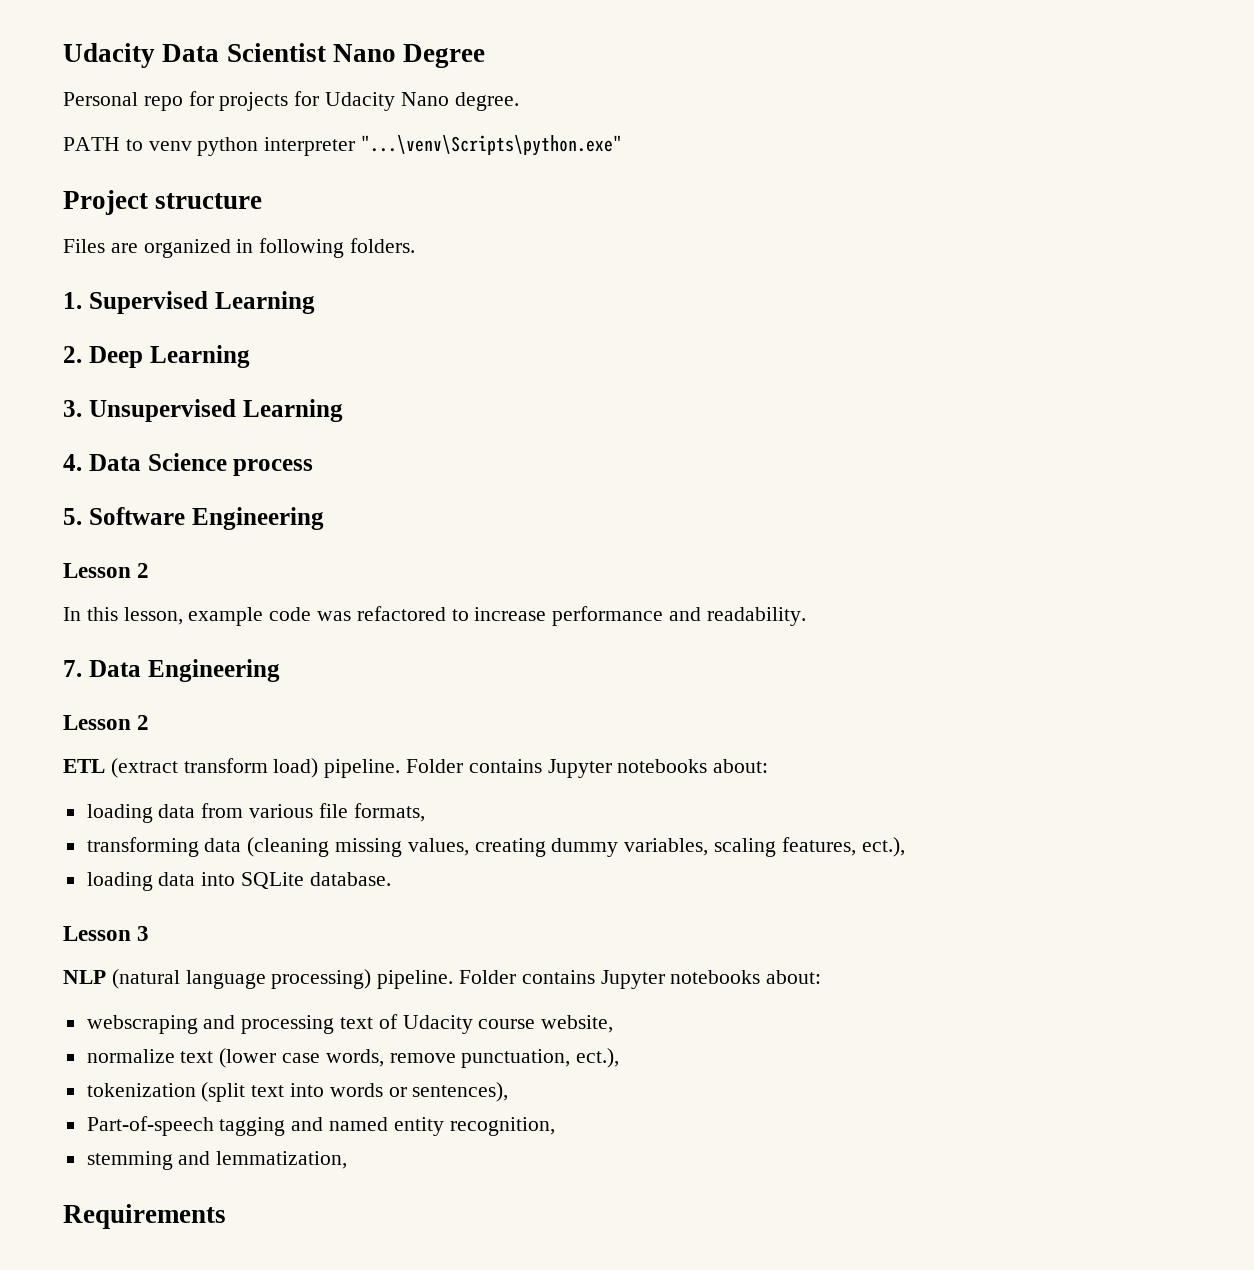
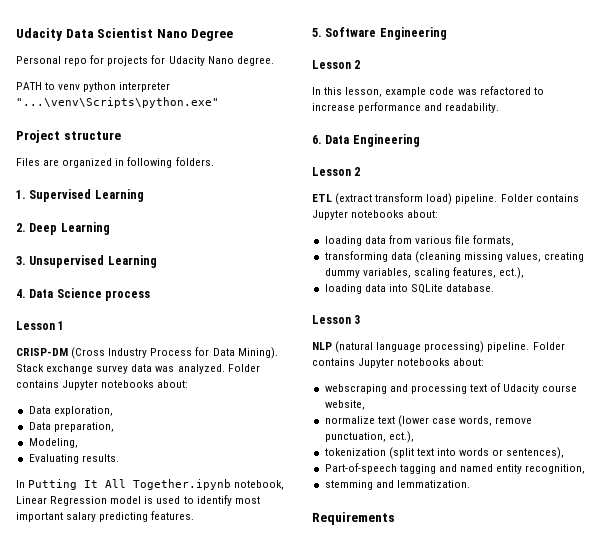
(314, 467) none -> [16,321,65,330] [16,347,278,359] [16,364,260,374] [16,380,189,390] [28,406,113,416] [28,422,114,432] [28,438,78,448] [28,454,119,464] [16,479,285,490] [16,495,260,506] [16,511,195,522] // Lesson 1 // CRISP-DM (Cross Industry Process for Data Mining). Stack exchange survey data was analyzed. Folder contains Jupyter notebooks about: // Data exploration, // Data preparation, // Modeling, // Evaluating results. // In Putting It All Together.ipynb notebook, Linear Regression model is used to identify most important salary predicting features.
[63,660,82,677] 7. -> [312,135,322,144] 6.
[216,1151,348,1169] lemmatization, -> [396,480,470,488] lemmatization.

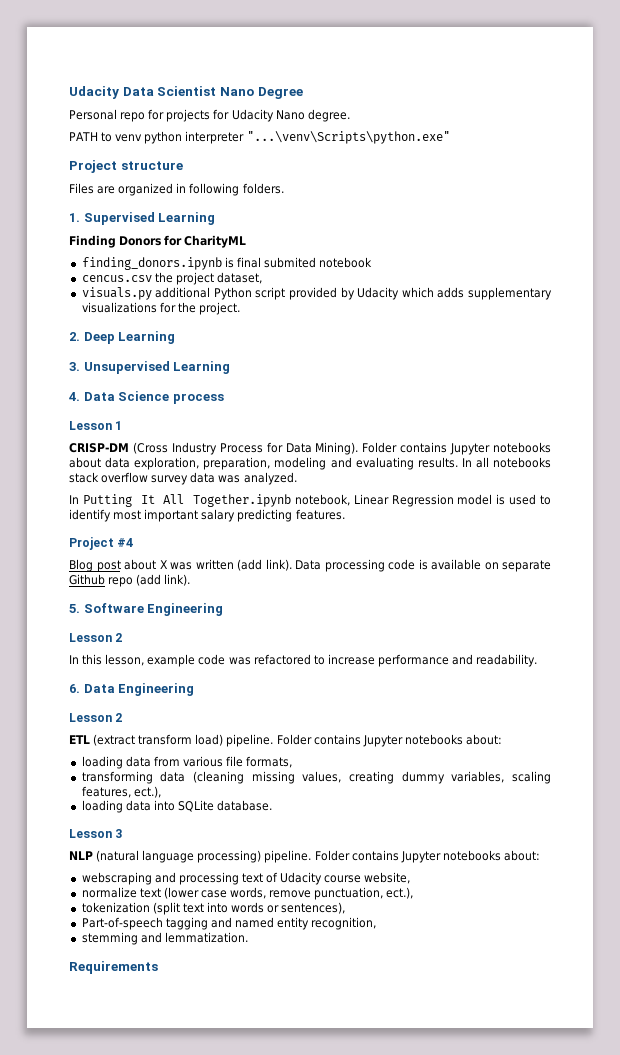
(144, 195) none -> [69,235,247,248] [81,257,373,270] [81,272,262,285] [81,287,552,300] [81,302,240,315] // Finding Donors for CharityML // finding_donors.ipynb is final submited notebook // cencus.csv the project dataset, // visuals.py additional Python script provided by Udacity which adds supplementary visualizations for the project.
[16,364,260,374] [16,380,189,390] [28,406,113,416] [28,422,114,432] [28,438,78,448] [28,454,119,464] Stack exchange survey data was analyzed. Folder contains Jupyter notebooks about: // Data exploration, // Data preparation, // Modeling, // Evaluating results. -> [362,442,551,455] [69,457,552,470] [69,472,297,485] Folder contains Jupyter notebooks about data exploration, preparation, modeling and evaluating results. In all notebooks stack overflow survey data was analyzed.
(195, 515) none -> [69,537,134,550] [69,559,551,572] [69,574,191,587] // Project #4 // Blog post about X was written (add link). Data processing code is available on separate Github repo (add link).

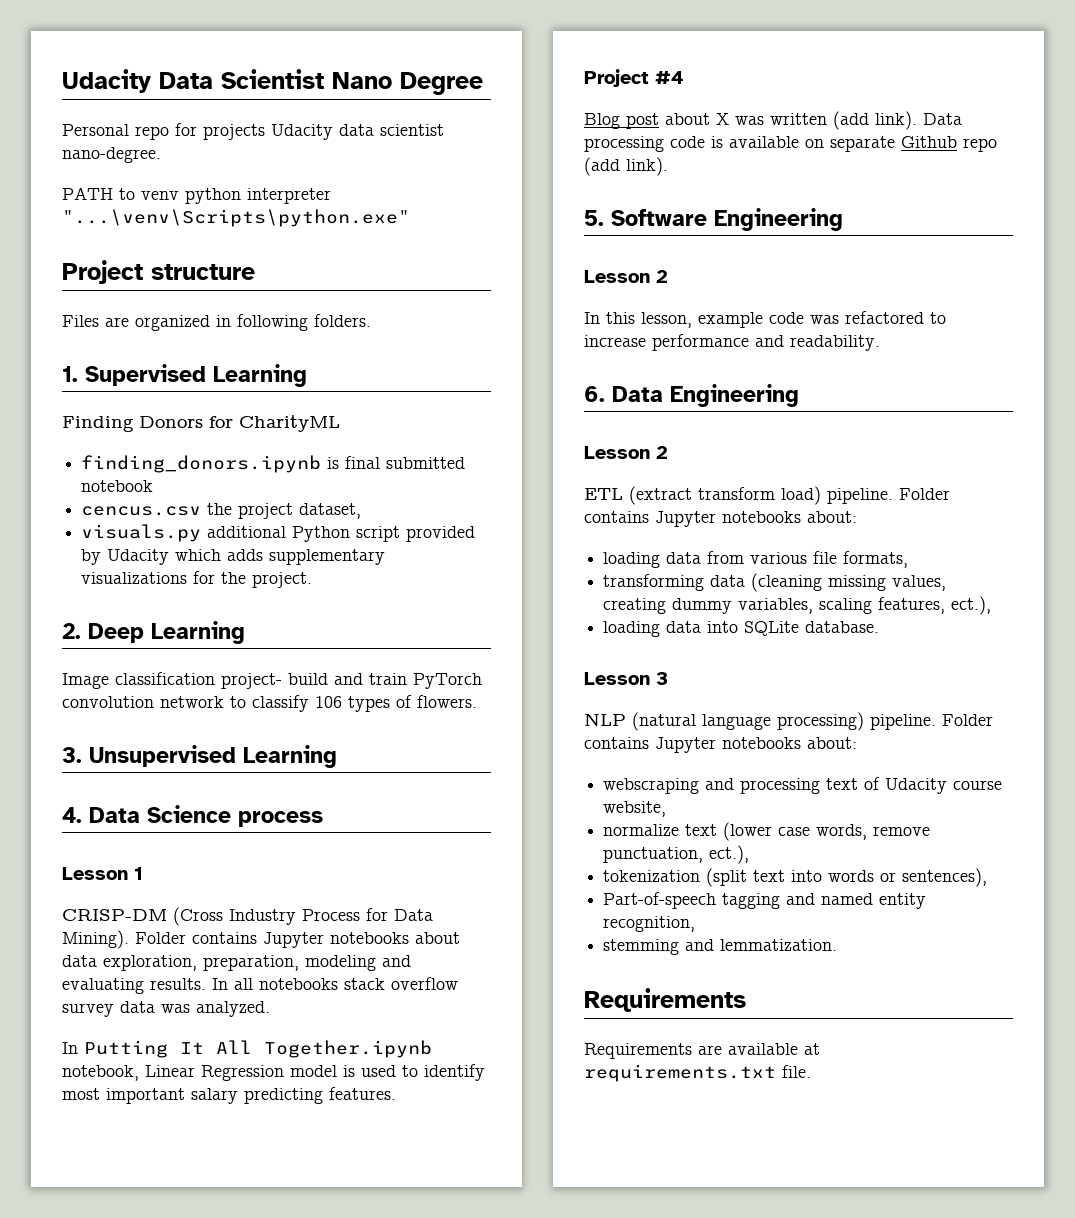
[213,109,350,122] for Udacity Nano degree. -> [271,124,444,140] [62,147,161,163] Udacity data scientist nano-degree.
[263,257,316,268] submited -> [386,457,466,469] submitted
(176, 337) none -> [62,672,482,689] [62,695,477,712] // Image classification project- build and train PyTorch convolution network to classify 106 types of flowers.
(158, 967) none -> [584,1043,820,1059] [584,1064,811,1082] // Requirements are available at requirements.txt file.

